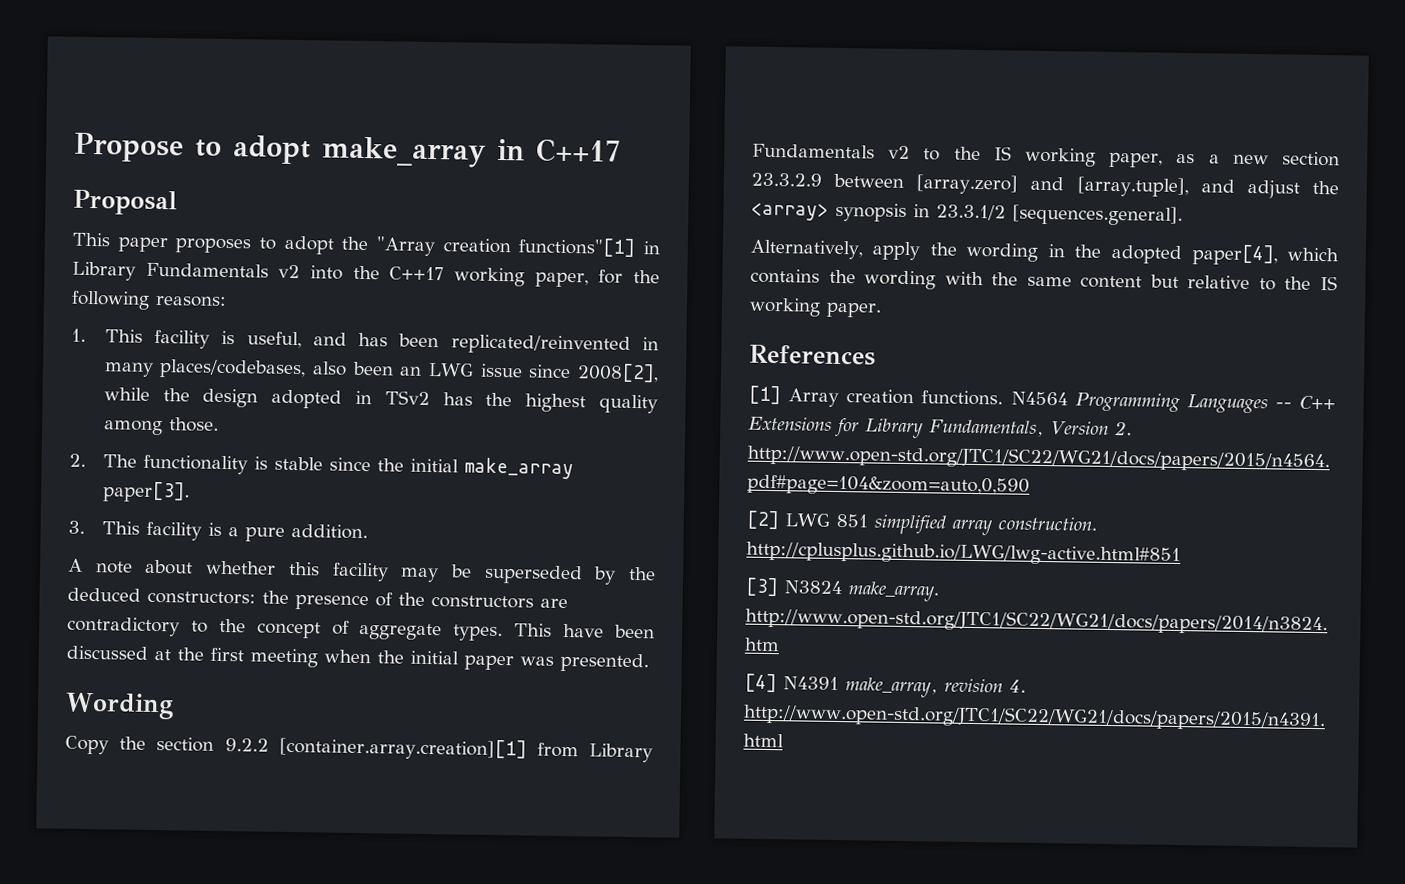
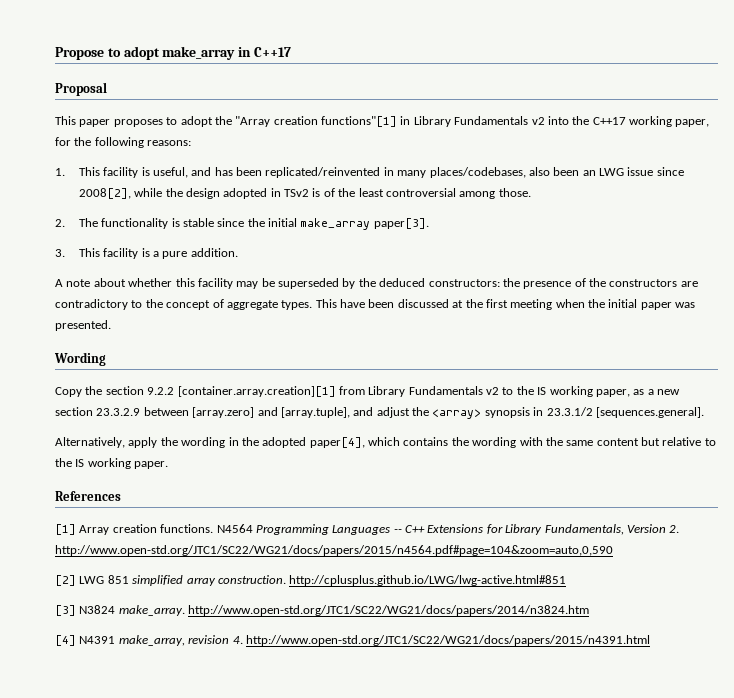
[442,392,658,414] has the highest quality -> [312,188,456,197] is of the least controversial

